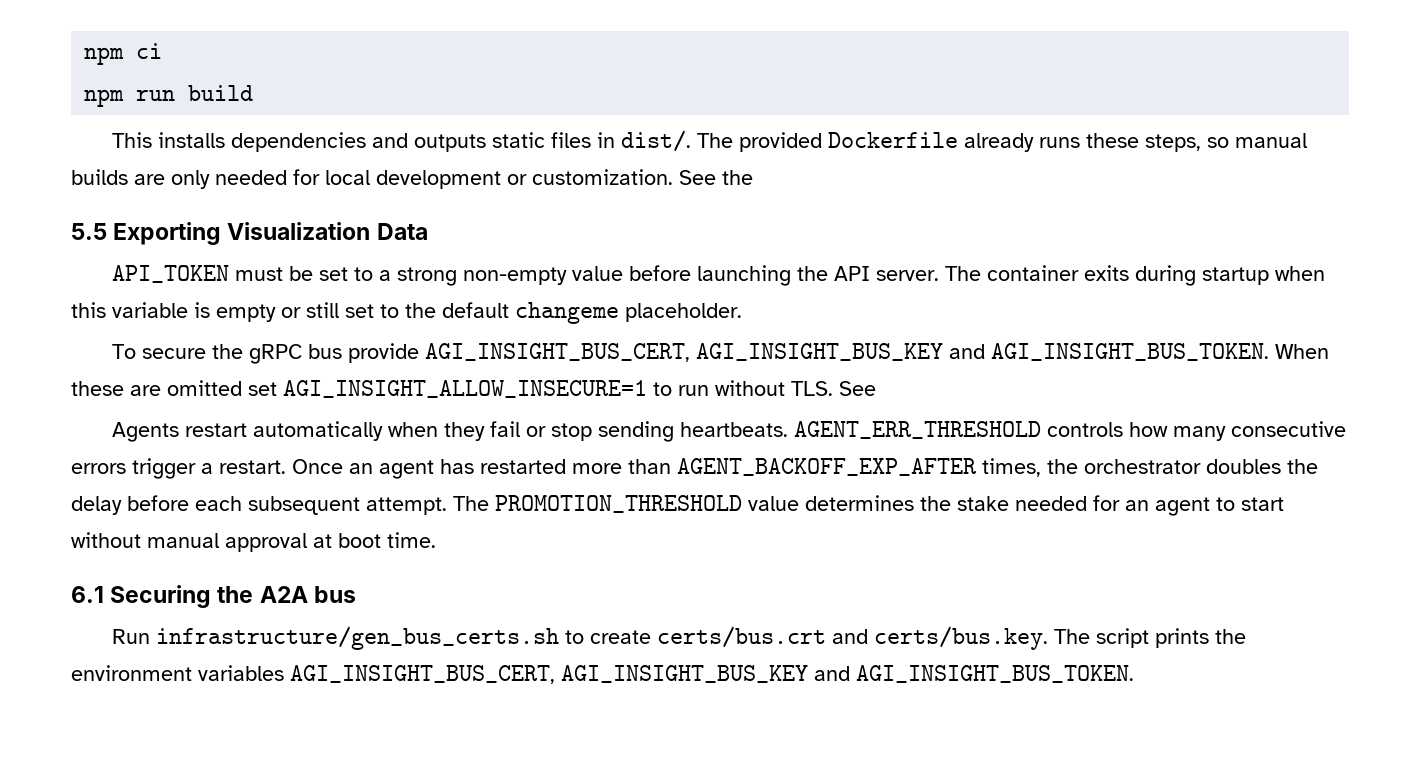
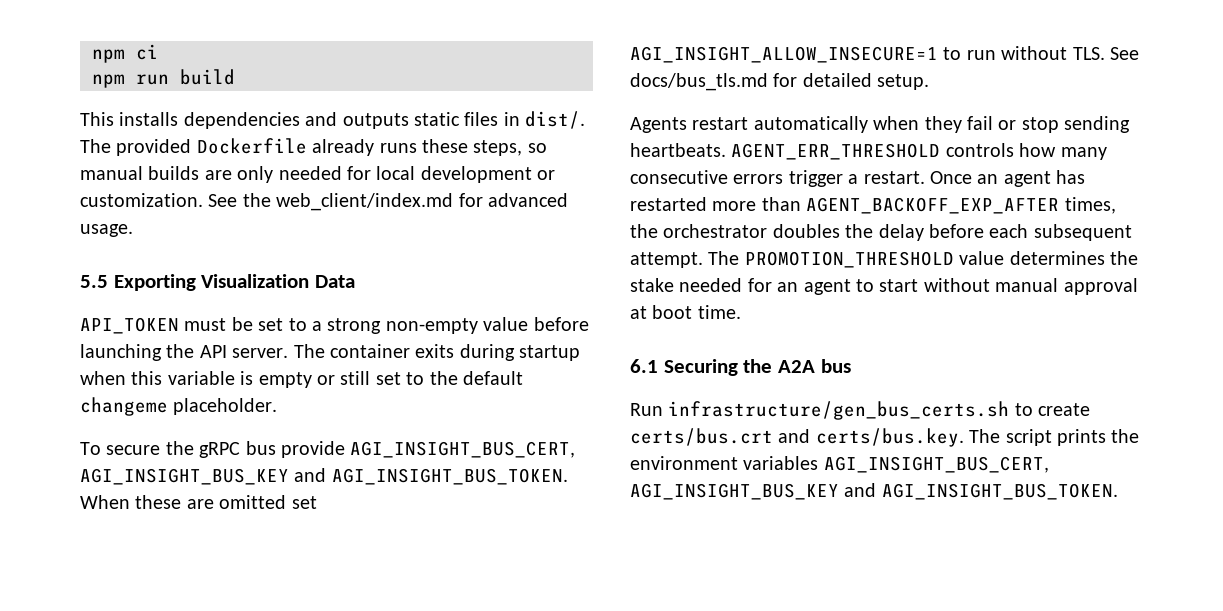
(753, 177) none -> [276,193,568,211] [80,224,133,237] web_client/index.md for advanced usage.
(876, 388) none -> [630,73,930,91] docs/bus_tls.md for detailed setup.

